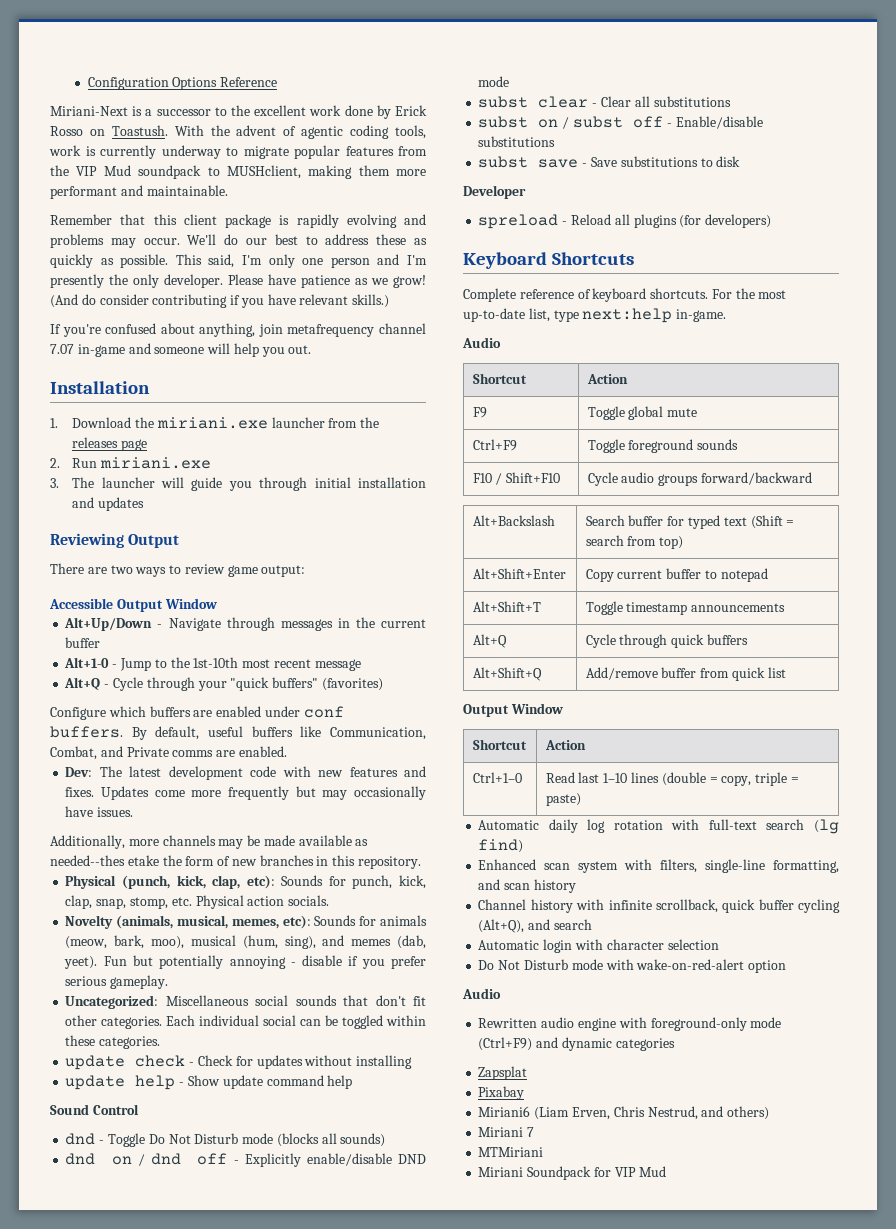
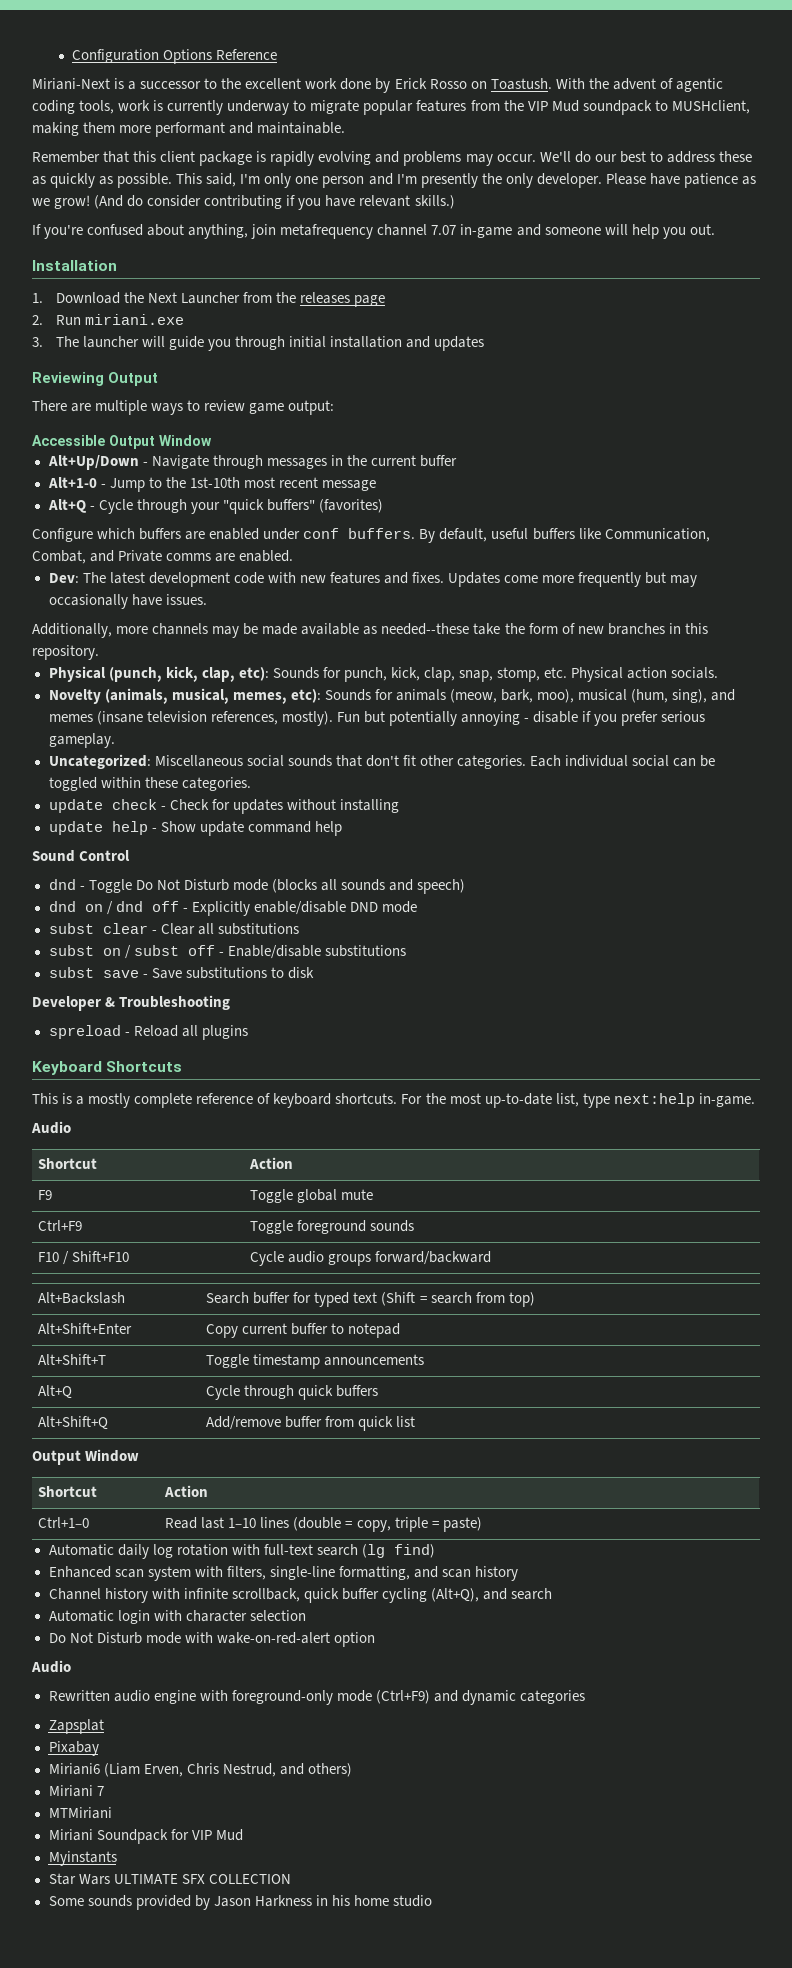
[156,417,325,429] miriani.exe launcher -> [147,292,240,304] Next Launcher
[110,565,133,574] two -> [95,400,148,415] multiple
[50,855,159,866] needed--thes etake -> [381,623,501,635] needed--these take
[396,935,426,949] [64,956,98,969] (dab, yeet). -> [96,711,333,726] (insane television references, mostly).
[340,1133,386,1147] sounds) -> [340,879,466,894] sounds and speech)
(526, 192) none -> [105,995,231,1010] & Troubleshooting
[679,214,772,228] (for developers) -> (248, 1032) none
[463,288,516,302] Complete -> [32,1093,193,1108] This is a mostly complete
(666, 1171) none -> [48,1851,117,1866] [48,1873,291,1885] [48,1895,432,1910] // Myinstants // Star Wars ULTIMATE SFX COLLECTION // Some sounds provided by Jason Harkness in his home studio

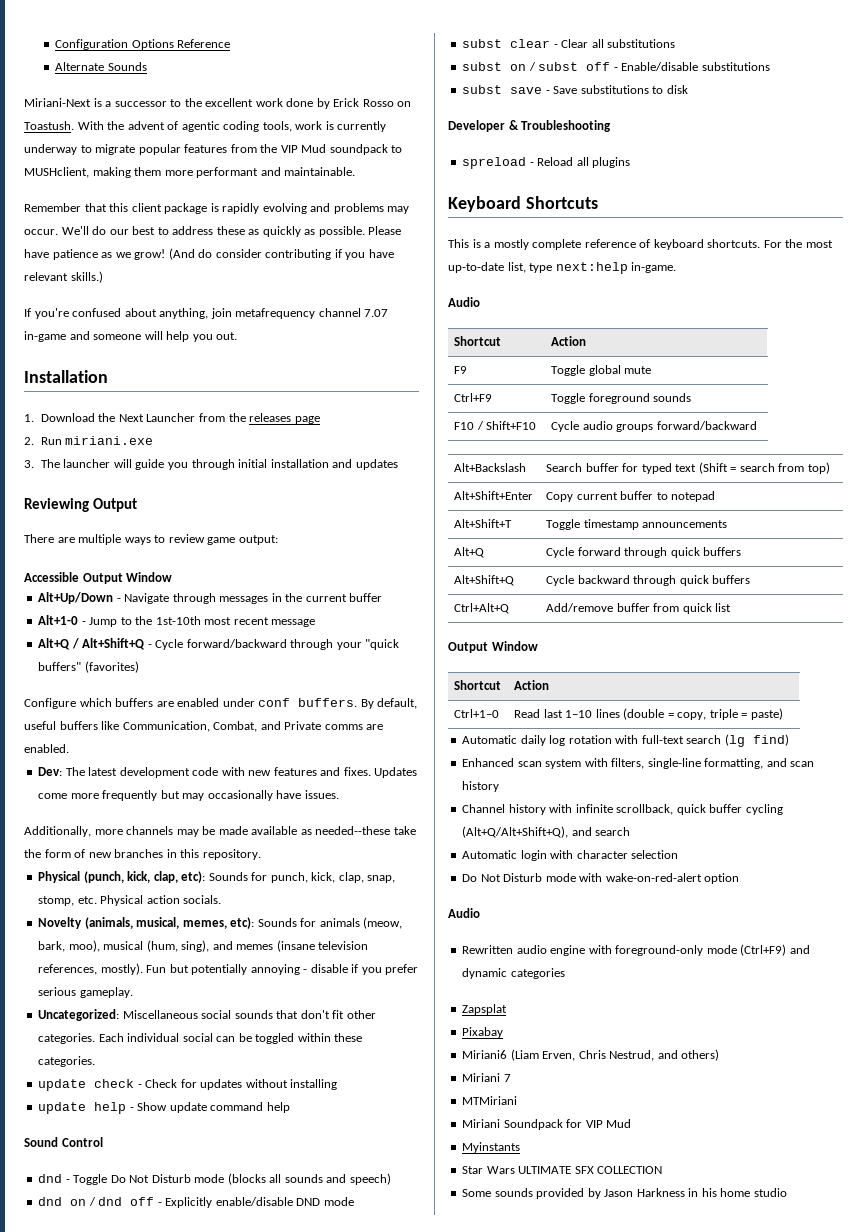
(278, 54) none -> [55,62,147,71] // Alternate Sounds
[176,173,602,188] This said, I'm only one person and I'm presently the only developer. -> (365, 231) none
(87, 506) none -> [71,638,146,650] / Alt+Shift+Q
(133, 506) none -> [186,639,287,648] forward/backward
(241, 1392) none -> [577,547,621,556] forward
(109, 1423) none -> [546,575,751,586] [454,603,510,614] | Cycle backward through quick buffers // Ctrl+Alt+Q
[430,1588,479,1602] (Alt+Q), -> [462,826,569,838] (Alt+Q/Alt+Shift+Q),

